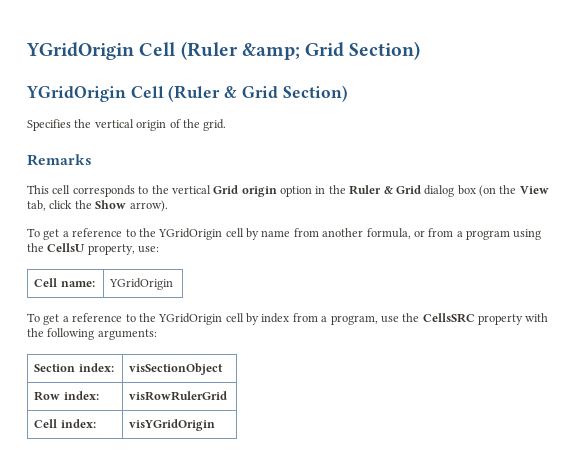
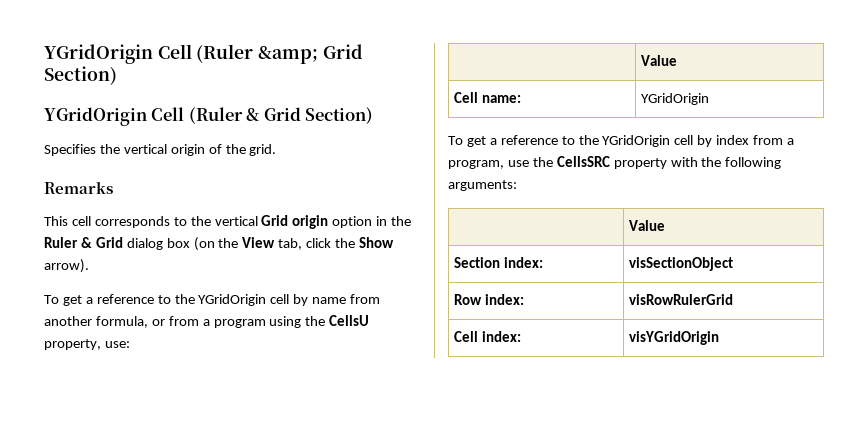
(160, 249) none -> [641,55,678,66] // | Value
(157, 334) none -> [629,220,666,231] // | Value

